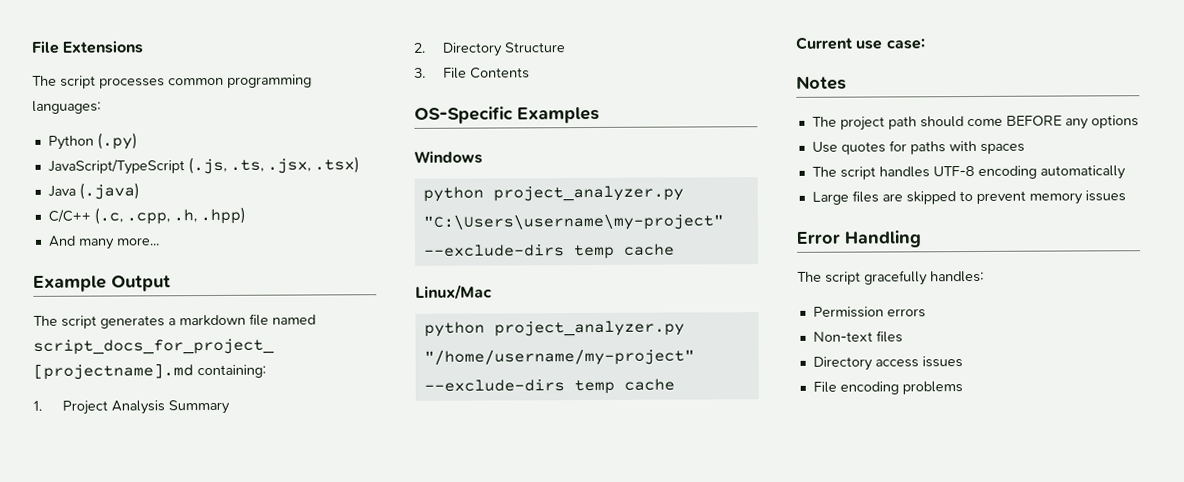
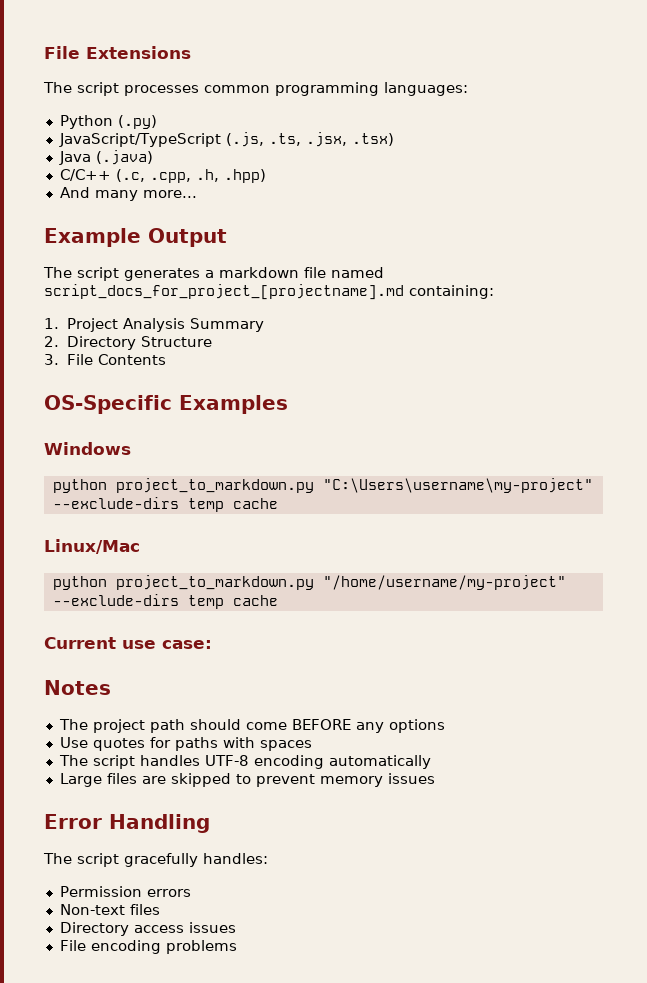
[492,185,684,202] project_analyzer.py -> [115,478,314,493] project_to_markdown.py
[493,320,685,337] project_analyzer.py -> [115,575,314,590] project_to_markdown.py

